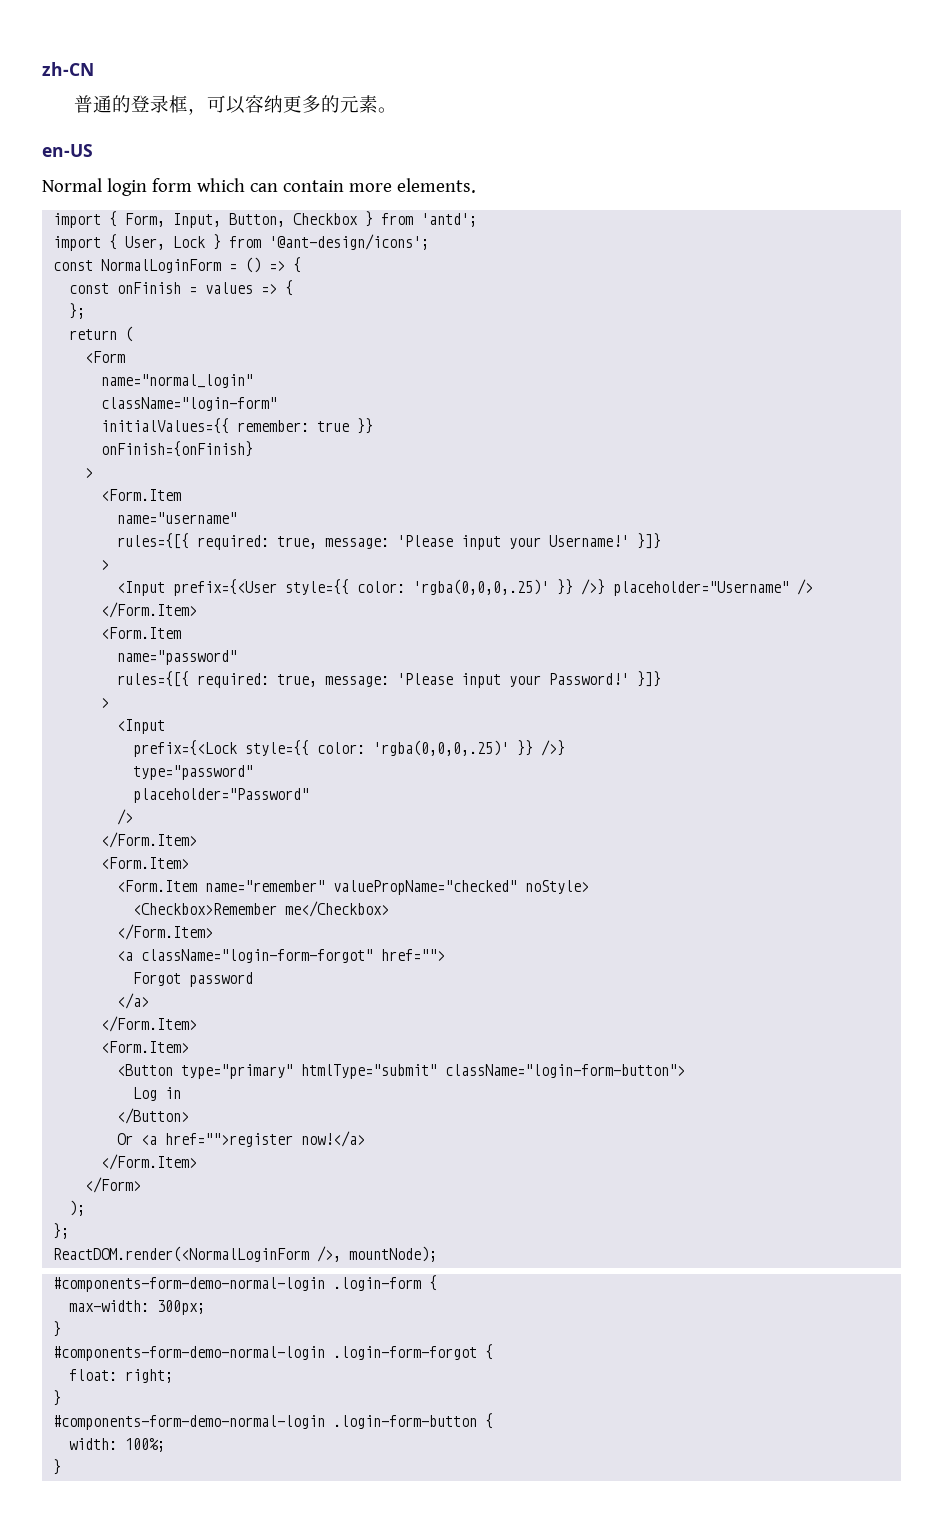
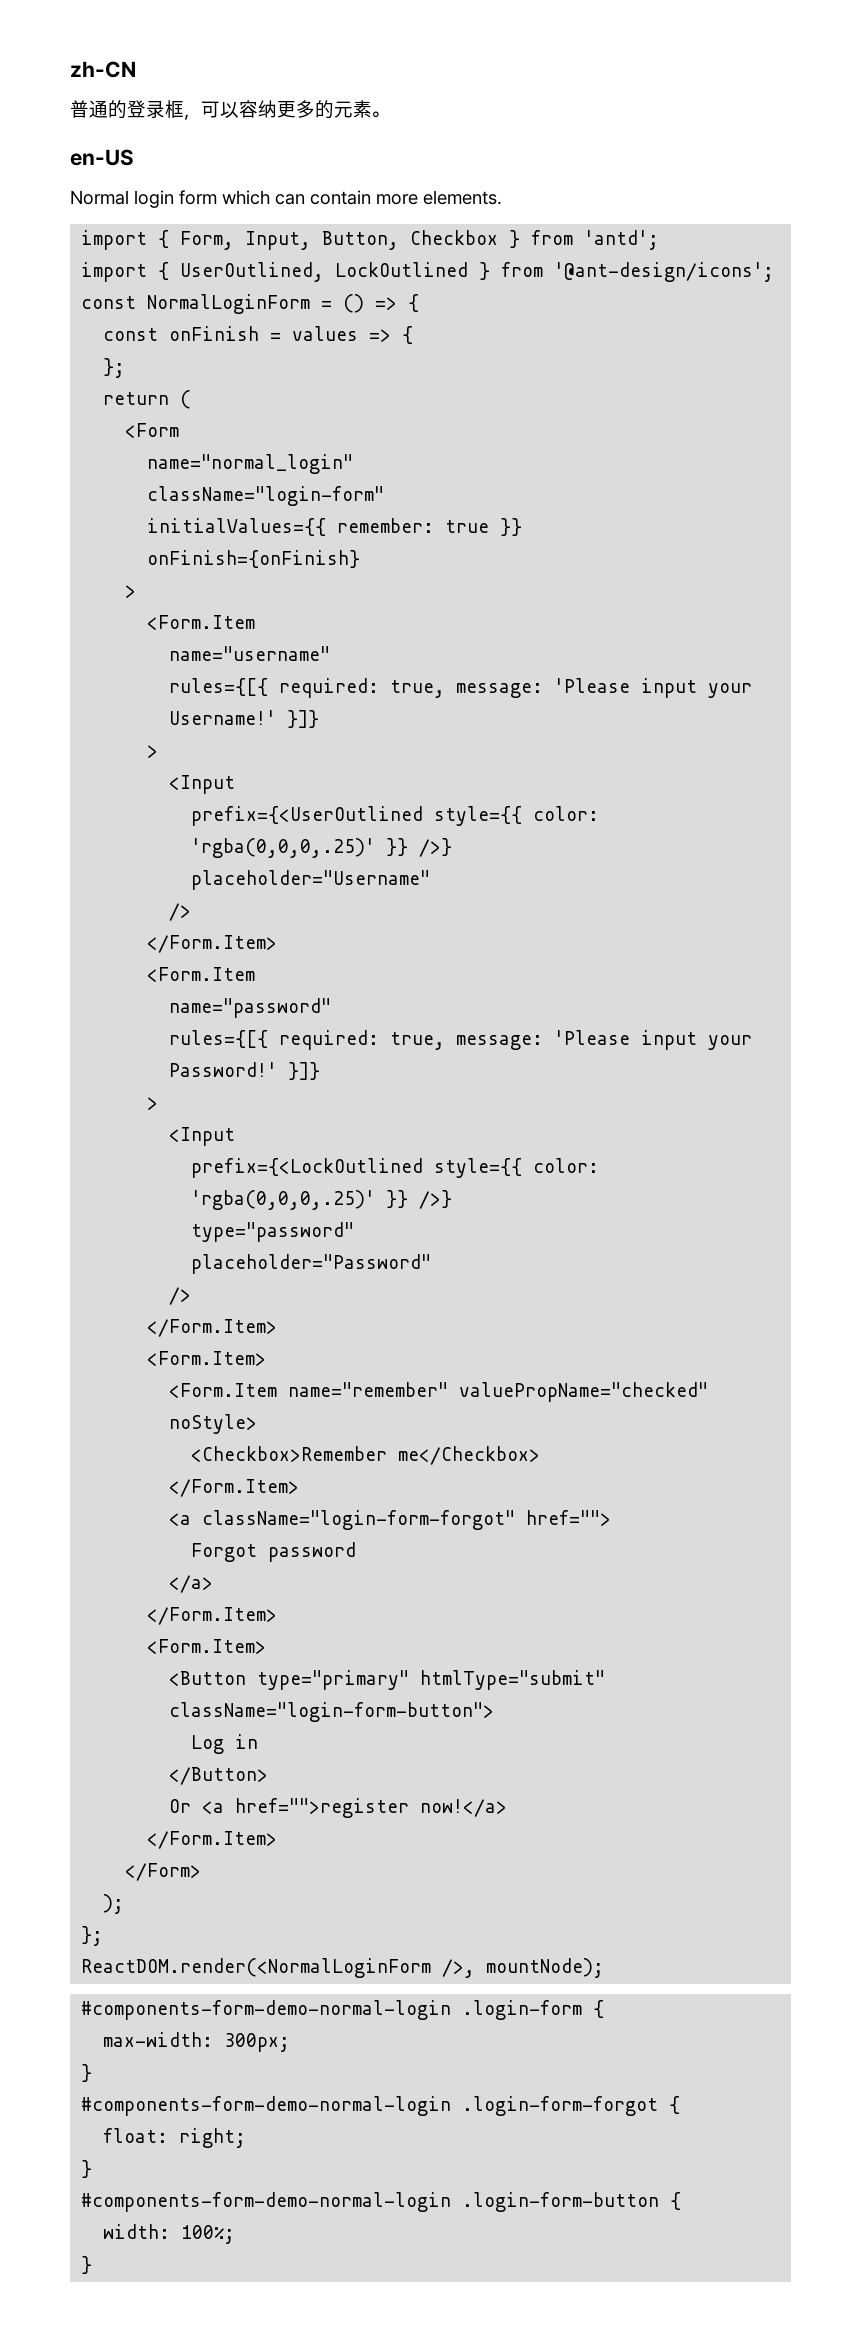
[125,236,206,250] User, Lock -> [180,262,469,282] UserOutlined, LockOutlined
[173,579,606,596] prefix={<User style={{ color: 'rgba(0,0,0,.25)' }} />} -> [191,806,600,826] [191,838,453,858] // prefix={<UserOutlined style={{ color: 'rgba(0,0,0,.25)' }} />} //
(790, 588) none -> (431, 880) //
[133,740,238,757] prefix={<Lock -> [191,1158,424,1178] prefix={<LockOutlined

